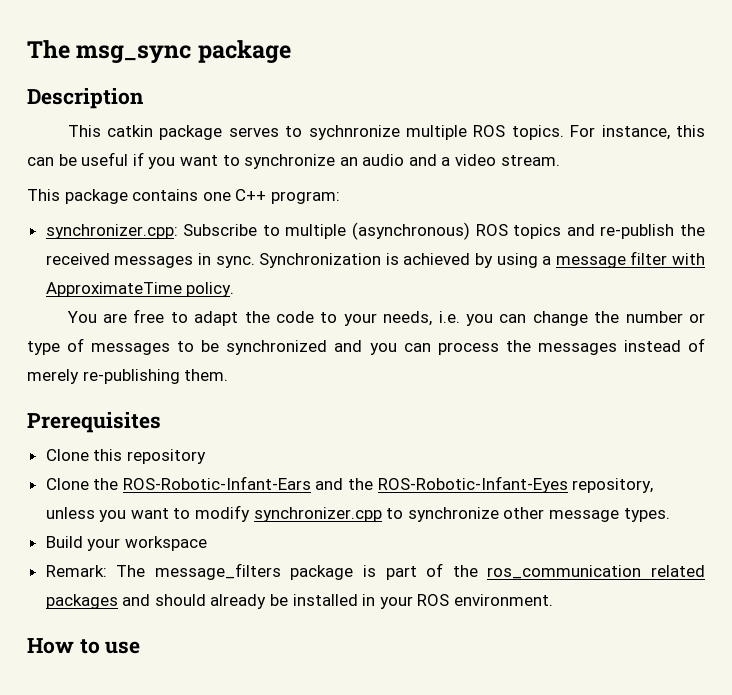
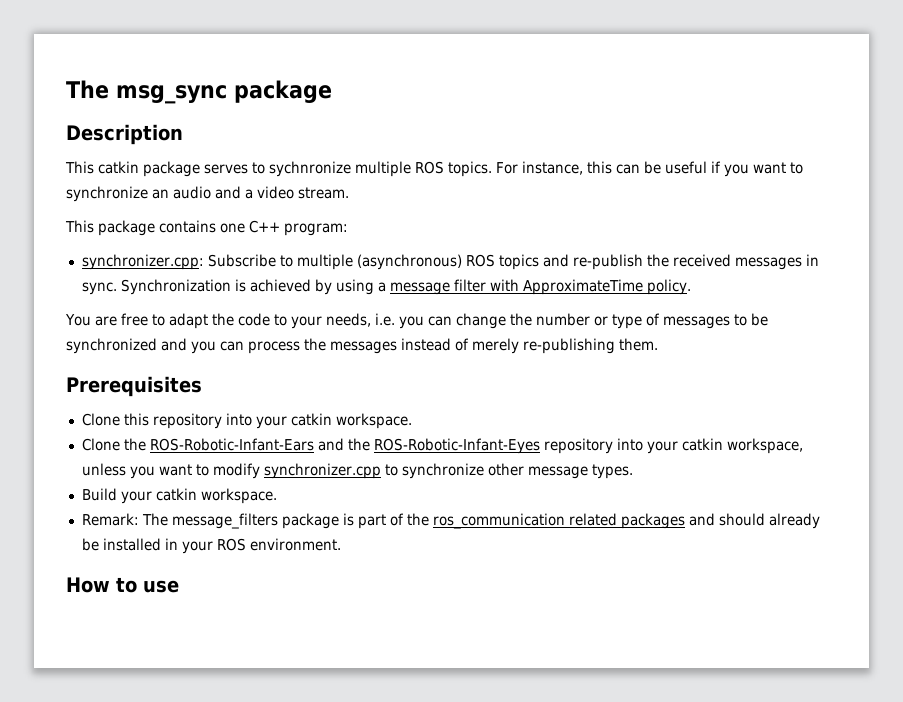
(206, 456) none -> [225,413,412,429] into your catkin workspace.
[572,478,654,493] repository, -> [543,438,803,454] repository into your catkin workspace,
[124,536,207,551] workspace -> [155,488,277,504] catkin workspace.

